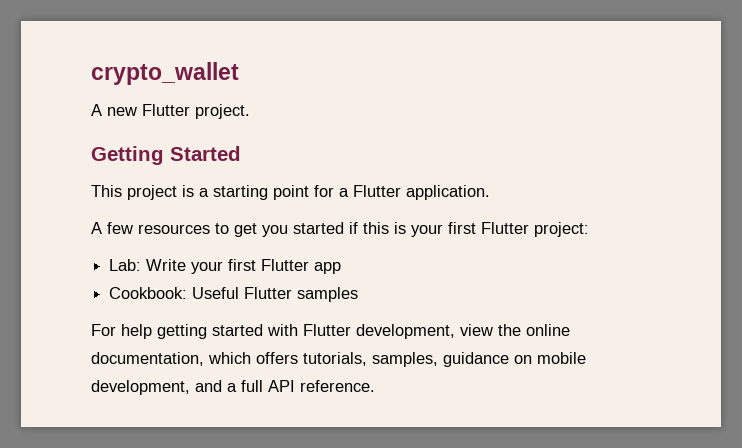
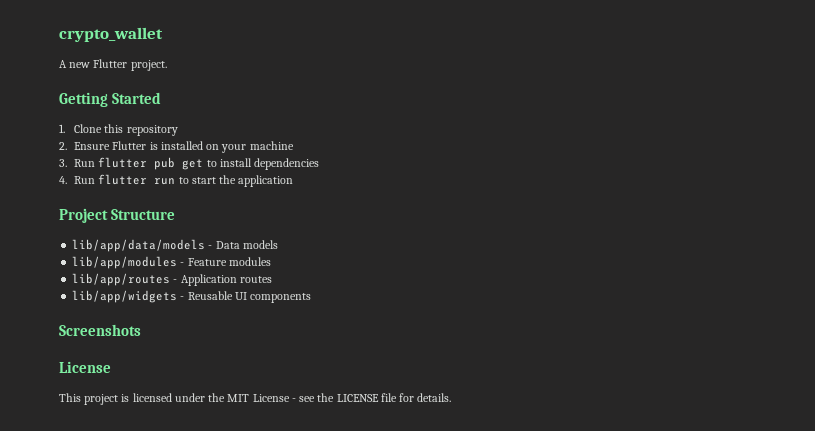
[91,185,490,200] [91,222,589,237] [109,259,342,274] [109,287,359,302] [91,324,570,339] [91,352,586,367] [91,380,375,395] This project is a starting point for a Flutter application. // A few resources to get you started if this is your first Flutter project: // Lab: Write your first Flutter app // Cookbook: Useful Flutter samples // For help getting started with Flutter development, view the online documentation, which offers tutorials, samples, guidance on mobile development, and a full API reference. -> [59,124,178,136] [59,141,294,153] [59,157,320,170] [59,174,294,187] [59,208,176,223] [72,239,278,252] [72,256,271,269] [72,273,272,286] [72,290,312,303] [59,324,141,336] [59,361,111,373] [59,393,452,405] 1. Clone this repository // 2. Ensure Flutter is installed on your machine // 3. Run flutter pub get to install dependencies // 4. Run flutter run to start the application // Project Structure // lib/app/data/models - Data models // lib/app/modules - Feature modules // lib/app/routes - Application routes // lib/app/widgets - Reusable UI components // Screenshots // License // This project is licensed under the MIT License - see the LICENSE file for details.

